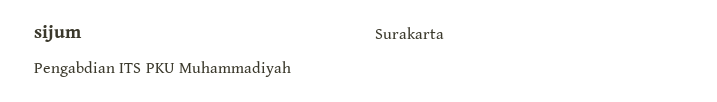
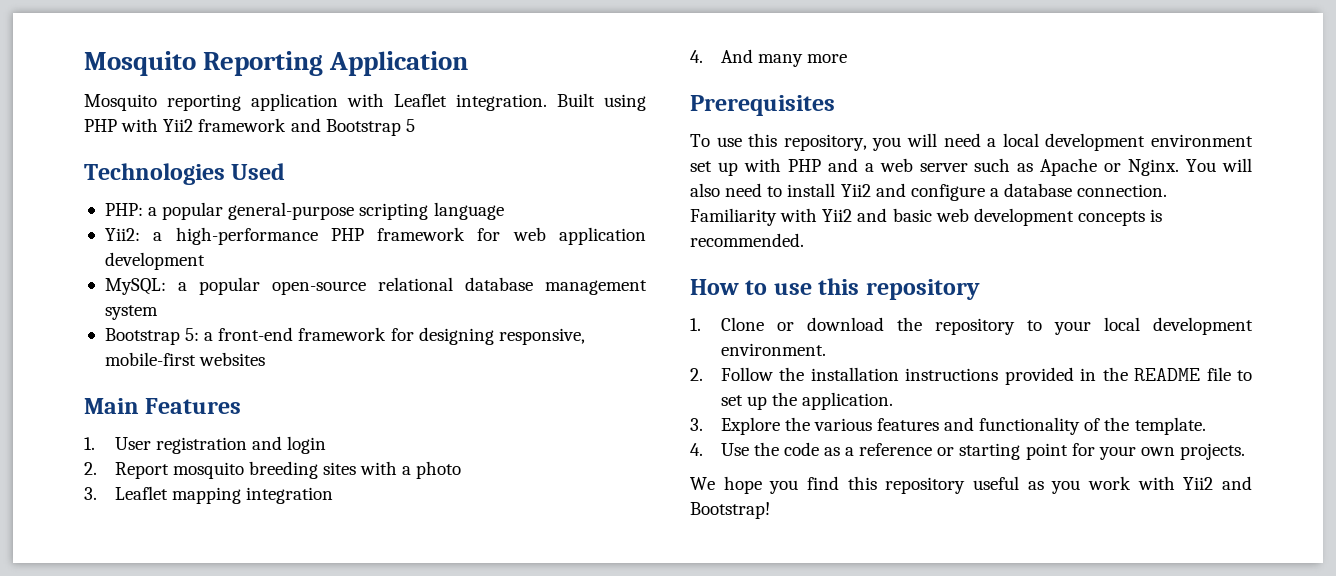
[34,25,82,42] [34,61,291,77] [375,27,444,39] sijum // Pengabdian ITS PKU Muhammadiyah Surakarta -> [84,51,469,76] [84,93,646,111] [84,118,415,136] [84,163,286,185] [104,202,504,220] [104,227,647,245] [104,252,205,270] [104,277,647,295] [104,305,158,320] [104,327,585,345] [104,352,266,366] [84,398,242,414] [84,436,326,454] [84,461,462,479] [84,486,333,504] [690,49,847,67] [690,95,835,116] [690,133,1253,151] [690,158,1252,176] [690,183,1168,201] [690,208,1163,226] [690,233,804,247] [690,278,980,300] [690,317,1253,335] [720,343,826,356] [690,367,1253,385] [720,392,893,410] [690,417,1206,435] [690,442,1246,460] [690,476,1252,494] [690,502,770,519] Mosquito Reporting Application // Mosquito reporting application with Leaflet integration. Built using PHP with Yii2 framework and Bootstrap 5 // Technologies Used // PHP: a popular general-purpose scripting language // Yii2: a high-performance PHP framework for web application development // MySQL: a popular open-source relational database management system // Bootstrap 5: a front-end framework for designing responsive, mobile-first websites // Main Features // 1. User registration and login // 2. Report mosquito breeding sites with a photo // 3. Leaflet mapping integration // 4. And many more // Prerequisites // To use this repository, you will need a local development environment set up with PHP and a web server such as Apache or Nginx. You will also need to install Yii2 and configure a database connection. Familiarity with Yii2 and basic web development concepts is recommended. // How to use this repository // 1. Clone or download the repository to your local development environment. // 2. Follow the installation instructions provided in the README file to set up the application. // 3. Explore the various features and functionality of the template. // 4. Use the code as a reference or starting point for your own projects. // We hope you find this repository useful as you work with Yii2 and Bootstrap!

